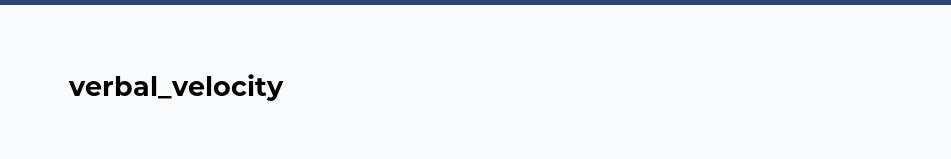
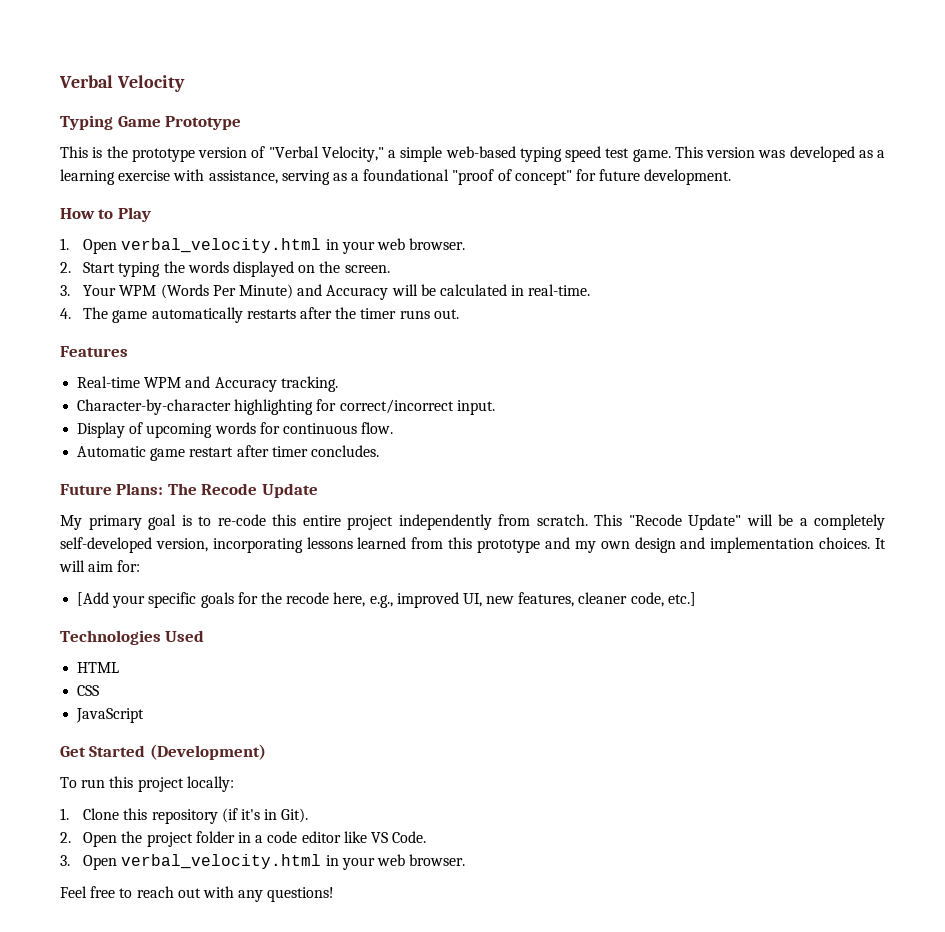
[68,74,284,101] verbal_velocity -> [59,75,185,92] [60,115,242,130] [60,146,885,162] [60,169,732,185] [60,207,151,222] [60,238,466,254] [60,261,390,277] [60,284,591,300] [60,307,459,323] [60,346,128,357] [77,376,338,392] [77,399,495,415] [77,422,394,438] [77,445,379,461] [60,483,318,498] [60,514,885,530] [60,537,887,553] [59,560,141,572] [77,592,696,608] [60,630,205,645] [77,662,120,673] [77,685,100,696] [76,708,145,723] [60,744,266,760] [60,776,234,792] [60,808,309,824] [60,831,427,847] [60,854,466,870] [60,886,335,902] Verbal Velocity // Typing Game Prototype // This is the prototype version of "Verbal Velocity," a simple web-based typing speed test game. This version was developed as a learning exercise with assistance, serving as a foundational "proof of concept" for future development. // How to Play // 1. Open verbal_velocity.html in your web browser. // 2. Start typing the words displayed on the screen. // 3. Your WPM (Words Per Minute) and Accuracy will be calculated in real-time. // 4. The game automatically restarts after the timer runs out. // Features // Real-time WPM and Accuracy tracking. // Character-by-character highlighting for correct/incorrect input. // Display of upcoming words for continuous flow. // Automatic game restart after timer concludes. // Future Plans: The Recode Update // My primary goal is to re-code this entire project independently from scratch. This "Recode Update" will be a completely self-developed version, incorporating lessons learned from this prototype and my own design and implementation choices. It will aim for: // [Add your specific goals for the recode here, e.g., improved UI, new features, cleaner code, etc.] // Technologies Used // HTML // CSS // JavaScript // Get Started (Development) // To run this project locally: // 1. Clone this repository (if it's in Git). // 2. Open the project folder in a code editor like VS Code. // 3. Open verbal_velocity.html in your web browser. // Feel free to reach out with any questions!

